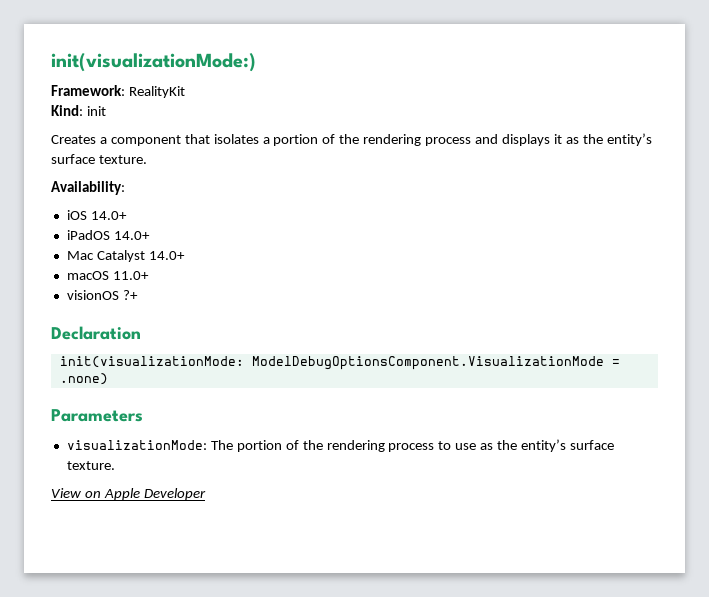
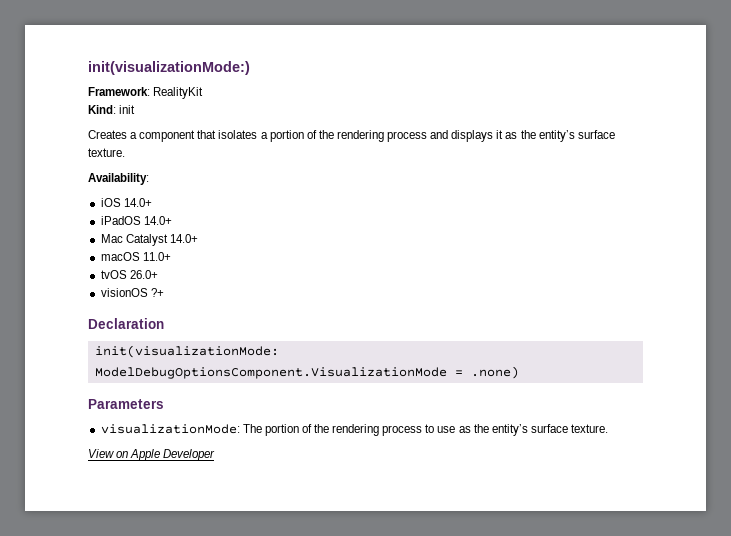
(149, 275) none -> [100,270,158,279] // tvOS 26.0+

